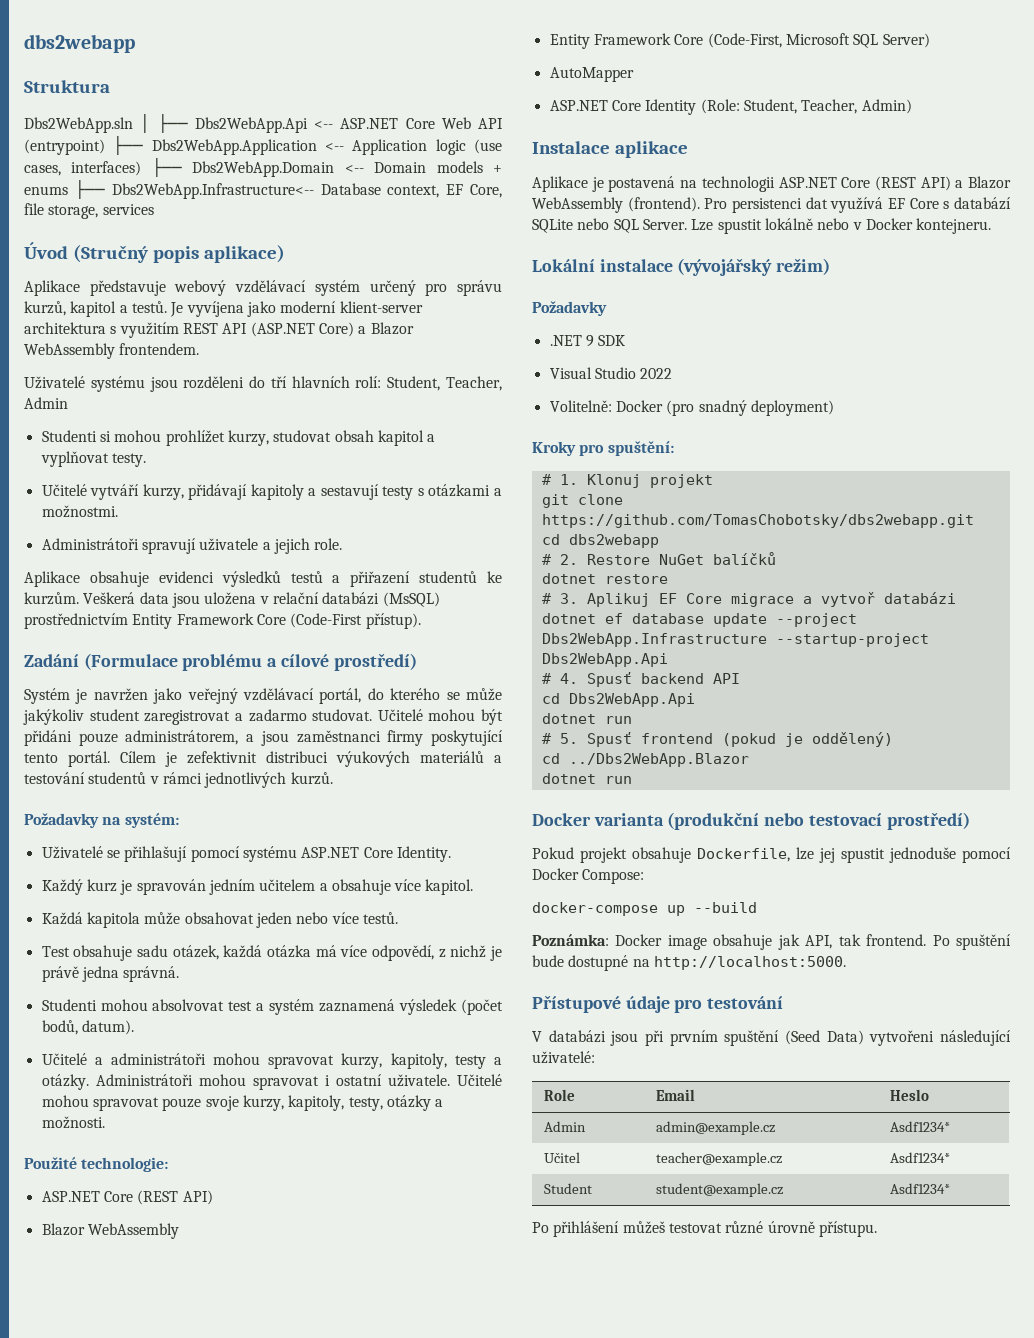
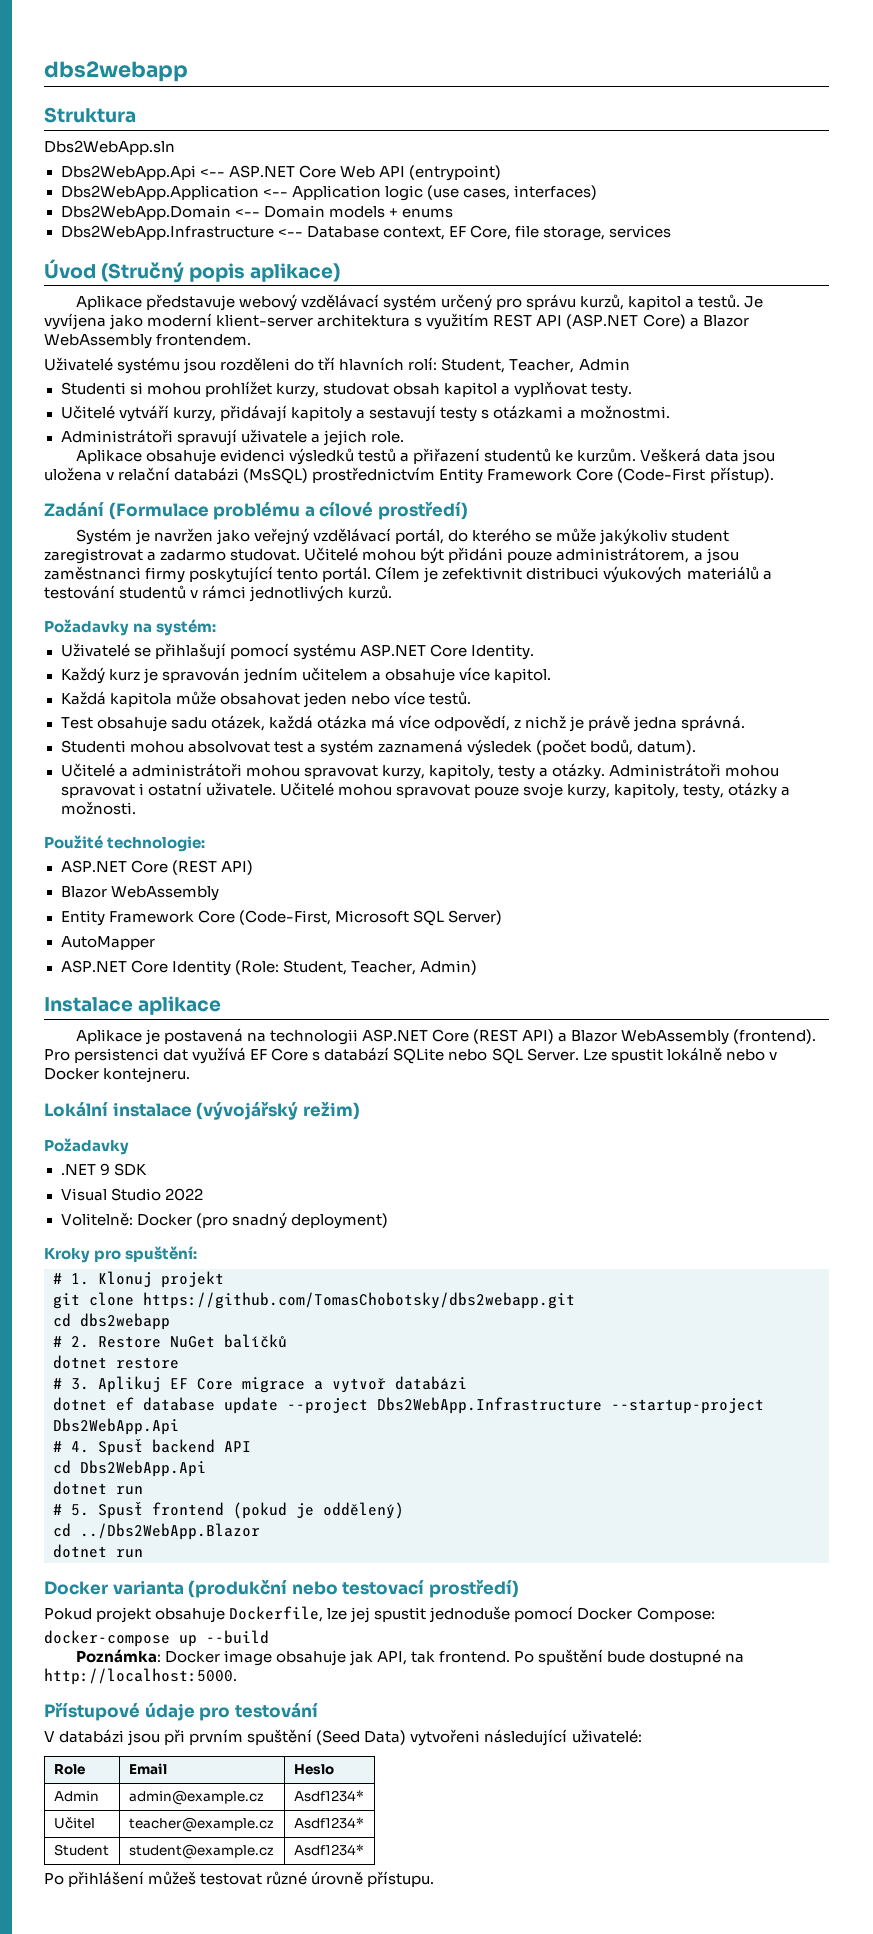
[140,113,188,133] │ ├── -> (175, 147) //
[113,135,144,155] ├── -> (501, 173) //
[151,157,182,177] ├── -> (597, 192) //
[74,179,314,199] ├── Dbs2WebApp.Infrastructure<-- -> [60,225,303,240] // Dbs2WebApp.Infrastructure <--

